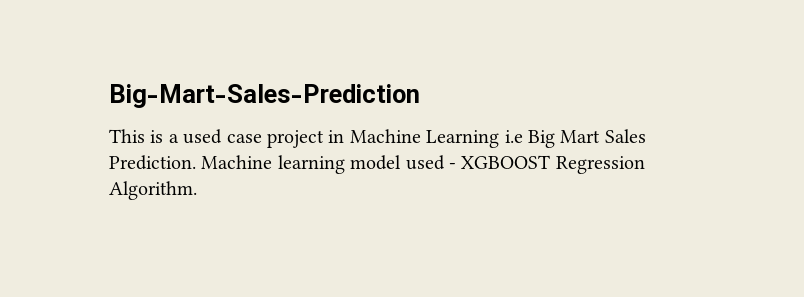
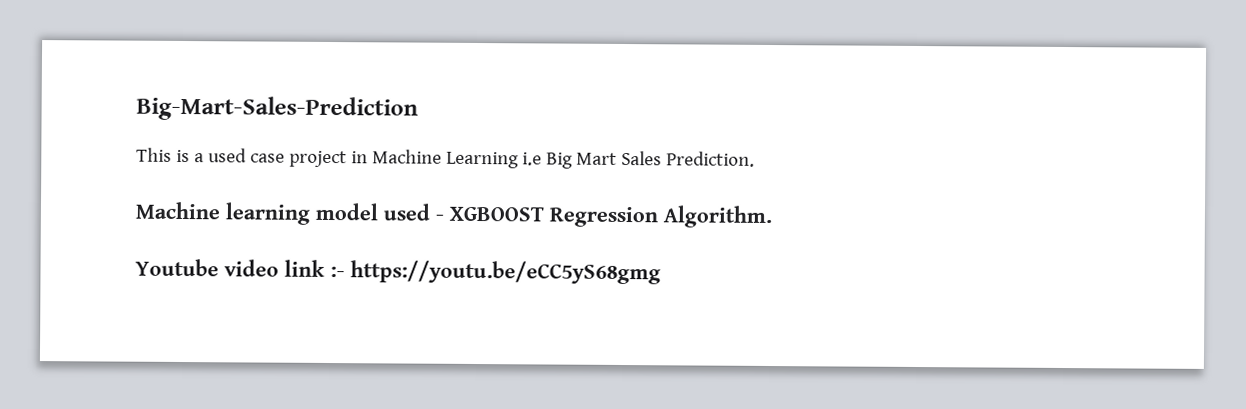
(196, 162) none -> (755, 159) //
(197, 190) none -> [135,258,661,285] // Youtube video link :- https://youtu.be/eCC5yS68gmg

